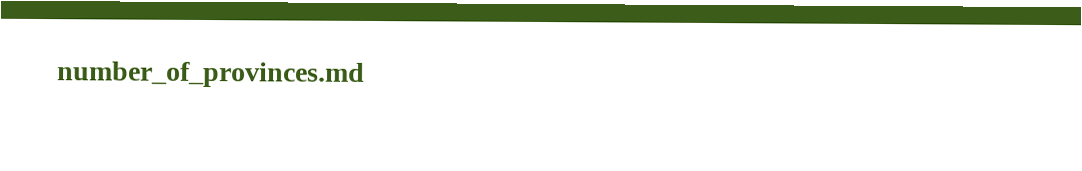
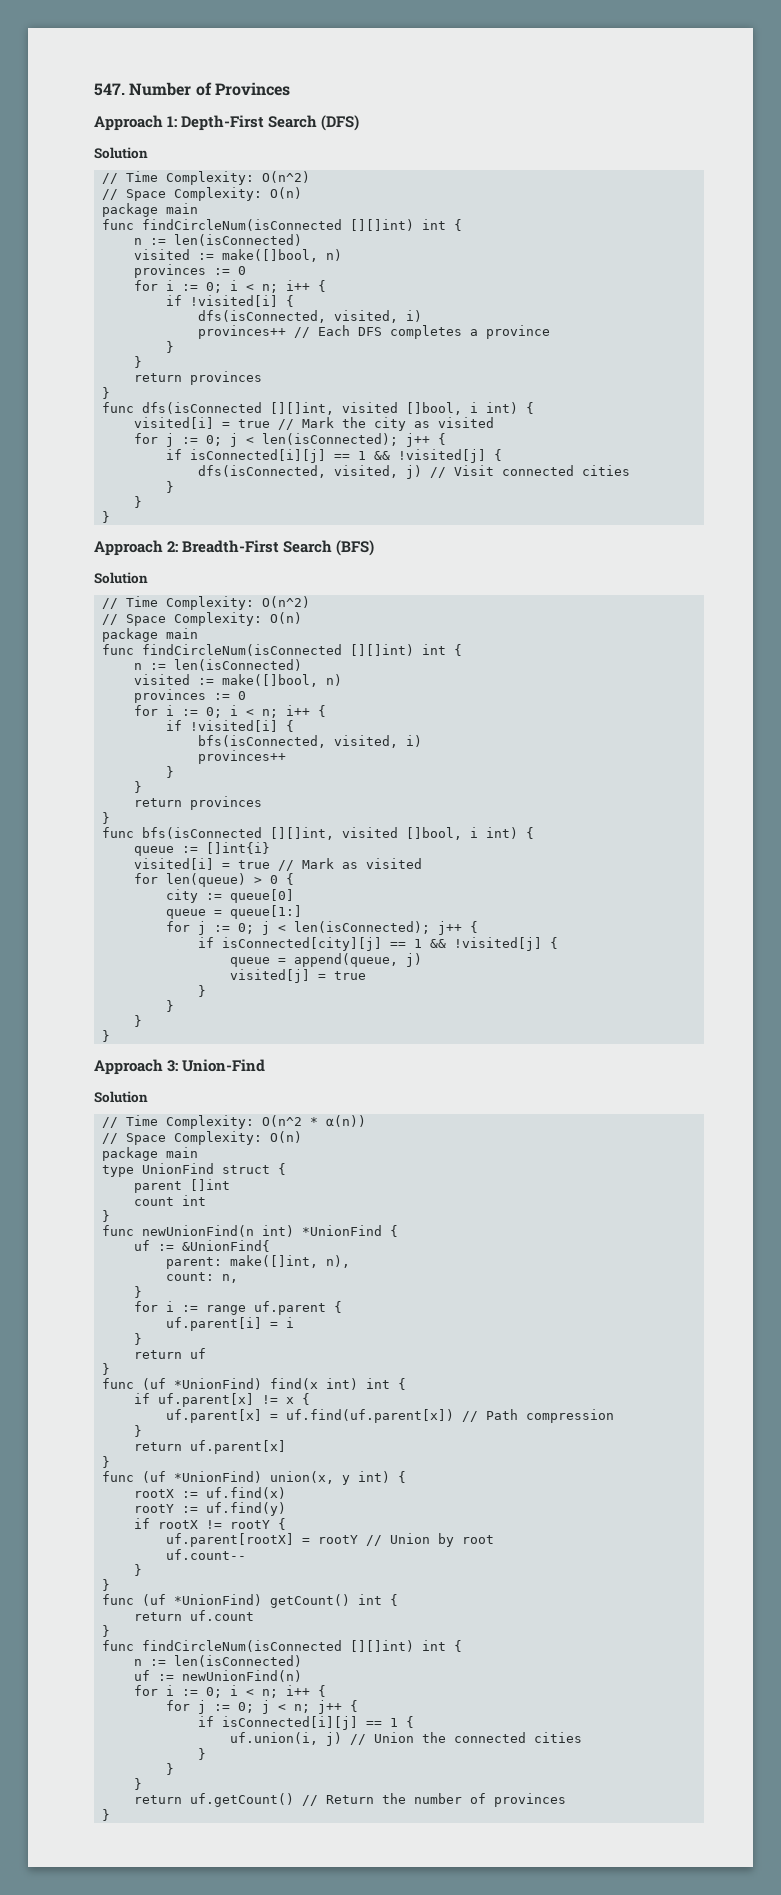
[56,61,365,88] number_of_provinces.md -> [94,82,290,96] [94,115,360,131] [94,147,148,159] [101,171,310,185] [101,187,302,201] [101,203,198,217] [101,219,462,231] [133,234,302,246] [133,249,342,262] [133,264,246,278] [133,280,326,293] [165,295,294,307] [197,310,422,323] [197,325,550,339] [165,341,174,353] [133,356,142,368] [133,371,262,385] [101,387,110,399] [101,402,534,415] [133,417,494,431] [133,433,446,447] [165,449,502,463] [197,465,630,479] [165,481,174,493] [133,496,142,508] [101,511,110,523] [94,540,375,556] [94,572,148,584] [101,596,310,610] [101,612,302,626] [101,628,198,642] [101,644,462,656] [133,659,302,671] [133,674,342,687] [133,689,246,703] [133,705,326,718] [165,720,294,732] [197,735,422,748] [197,750,286,764] [165,766,174,778] [133,781,142,793] [133,796,262,810] [101,812,110,824] [101,827,534,840] [133,842,270,856] [133,858,422,871] [133,873,294,887] [165,889,294,903] [165,905,302,919] [165,921,478,935] [197,937,558,951] [229,953,422,967] [229,969,366,983] [197,985,206,997] [165,1000,174,1012] [133,1015,142,1027] [101,1030,110,1042] [94,1059,266,1075] [94,1091,148,1103] [101,1115,366,1129] [101,1131,302,1145] [101,1147,198,1161] [101,1163,286,1177] [133,1179,230,1193] [133,1195,206,1206] [101,1210,110,1222] [101,1225,398,1237] [133,1240,270,1252] [165,1255,350,1269] [165,1272,238,1283] [133,1286,142,1298] [133,1301,342,1315] [165,1317,294,1331] [133,1333,142,1345] [133,1348,206,1359] [101,1363,110,1375] [101,1378,406,1390] [133,1393,310,1407] [165,1409,614,1423] [133,1425,142,1437] [133,1440,286,1454] [101,1456,110,1468] [101,1471,406,1485] [133,1487,286,1499] [133,1502,286,1516] [133,1518,286,1530] [165,1533,494,1547] [165,1549,246,1560] [133,1564,142,1576] [101,1579,110,1591] [101,1594,398,1608] [133,1610,254,1621] [101,1625,110,1637] [101,1640,462,1652] [133,1655,302,1667] [133,1670,302,1682] [133,1685,326,1698] [165,1700,358,1714] [197,1716,414,1730] [229,1732,582,1746] [197,1748,206,1760] [165,1763,174,1775] [133,1778,142,1790] [133,1793,566,1807] [101,1809,110,1821] 547. Number of Provinces // Approach 1: Depth-First Search (DFS) // Solution // // Time Complexity: O(n^2) // // Space Complexity: O(n) // package main // func findCircleNum(isConnected [][]int) int { // n := len(isConnected) // visited := make([]bool, n) // provinces := 0 // for i := 0; i < n; i++ { // if !visited[i] { // dfs(isConnected, visited, i) // provinces++ // Each DFS completes a province // } // } // return provinces // } // func dfs(isConnected [][]int, visited []bool, i int) { // visited[i] = true // Mark the city as visited // for j := 0; j < len(isConnected); j++ { // if isConnected[i][j] == 1 && !visited[j] { // dfs(isConnected, visited, j) // Visit connected cities // } // } // } // Approach 2: Breadth-First Search (BFS) // Solution // // Time Complexity: O(n^2) // // Space Complexity: O(n) // package main // func findCircleNum(isConnected [][]int) int { // n := len(isConnected) // visited := make([]bool, n) // provinces := 0 // for i := 0; i < n; i++ { // if !visited[i] { // bfs(isConnected, visited, i) // provinces++ // } // } // return provinces // } // func bfs(isConnected [][]int, visited []bool, i int) { // queue := []int{i} // visited[i] = true // Mark as visited // for len(queue) > 0 { // city := queue[0] // queue = queue[1:] // for j := 0; j < len(isConnected); j++ { // if isConnected[city][j] == 1 && !visited[j] { // queue = append(queue, j) // visited[j] = true // } // } // } // } // Approach 3: Union-Find // Solution // // Time Complexity: O(n^2 * α(n)) // // Space Complexity: O(n) // package main // type UnionFind struct { // parent []int // count int // } // func newUnionFind(n int) *UnionFind { // uf := &UnionFind{ // parent: make([]int, n), // count: n, // } // for i := range uf.parent { // uf.parent[i] = i // } // return uf // } // func (uf *UnionFind) find(x int) int { // if uf.parent[x] != x { // uf.parent[x] = uf.find(uf.parent[x]) // Path compression // } // return uf.parent[x] // } // func (uf *UnionFind) union(x, y int) { // rootX := uf.find(x) // rootY := uf.find(y) // if rootX != rootY { // uf.parent[rootX] = rootY // Union by root // uf.count-- // } // } // func (uf *UnionFind) getCount() int { // return uf.count // } // func findCircleNum(isConnected [][]int) int { // n := len(isConnected) // uf := newUnionFind(n) // for i := 0; i < n; i++ { // for j := 0; j < n; j++ { // if isConnected[i][j] == 1 { // uf.union(i, j) // Union the connected cities // } // } // } // return uf.getCount() // Return the number of provinces // }

